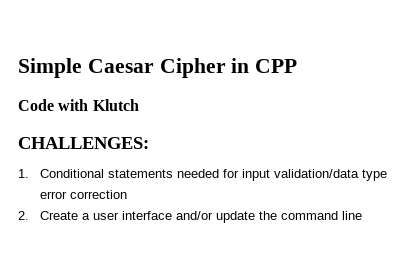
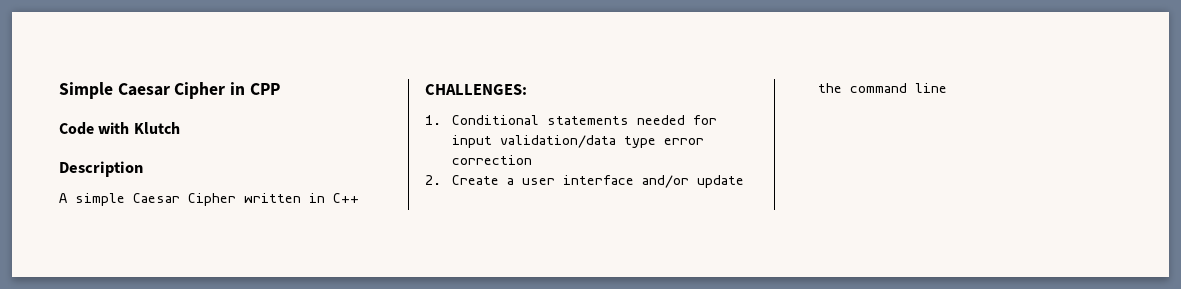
(139, 105) none -> [59,161,143,177] [59,193,359,206] // Description // A simple Caesar Cipher written in C++

